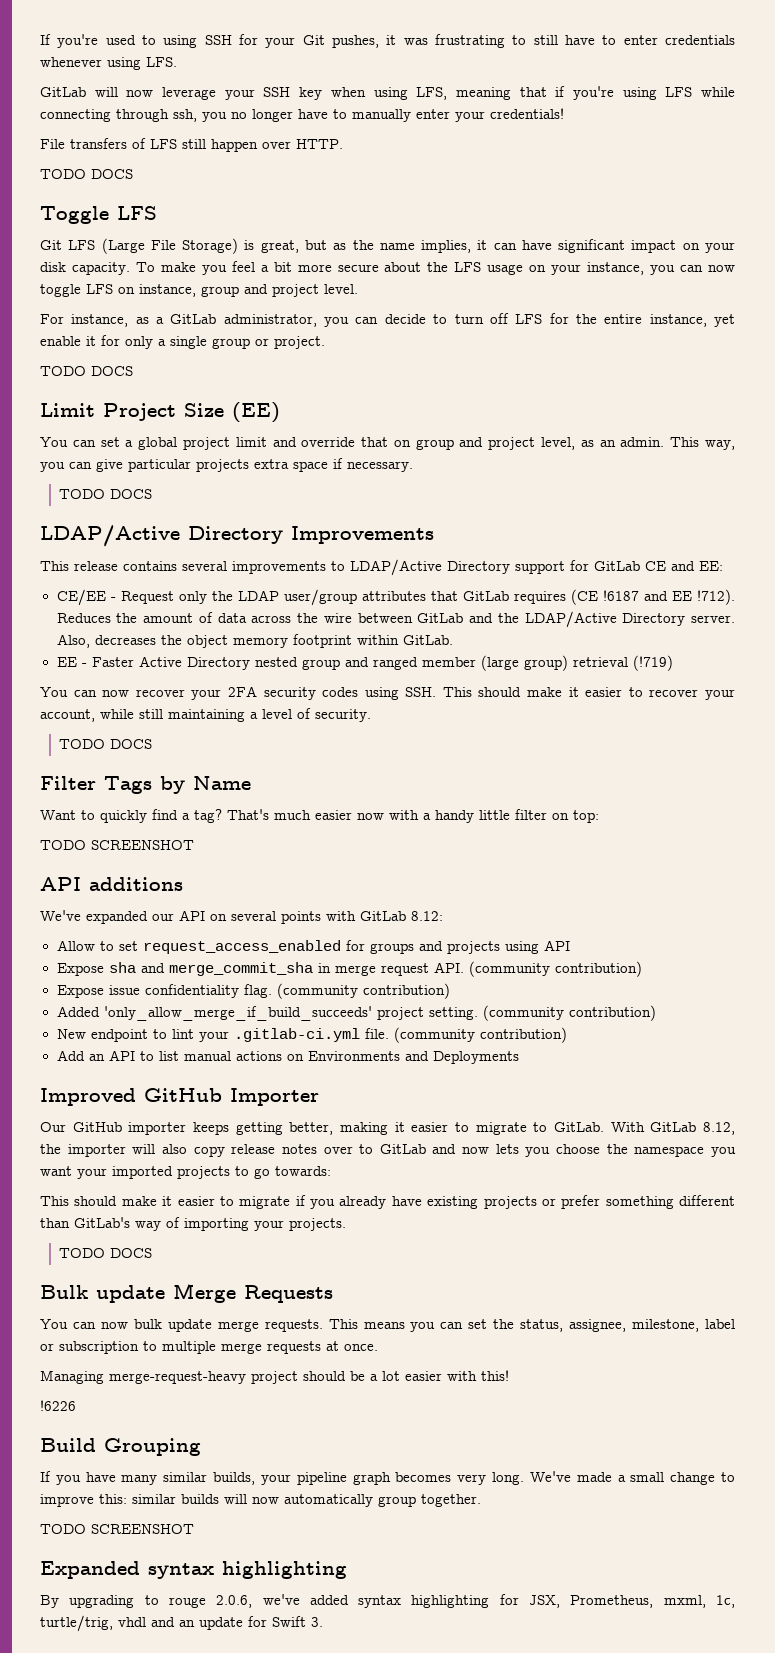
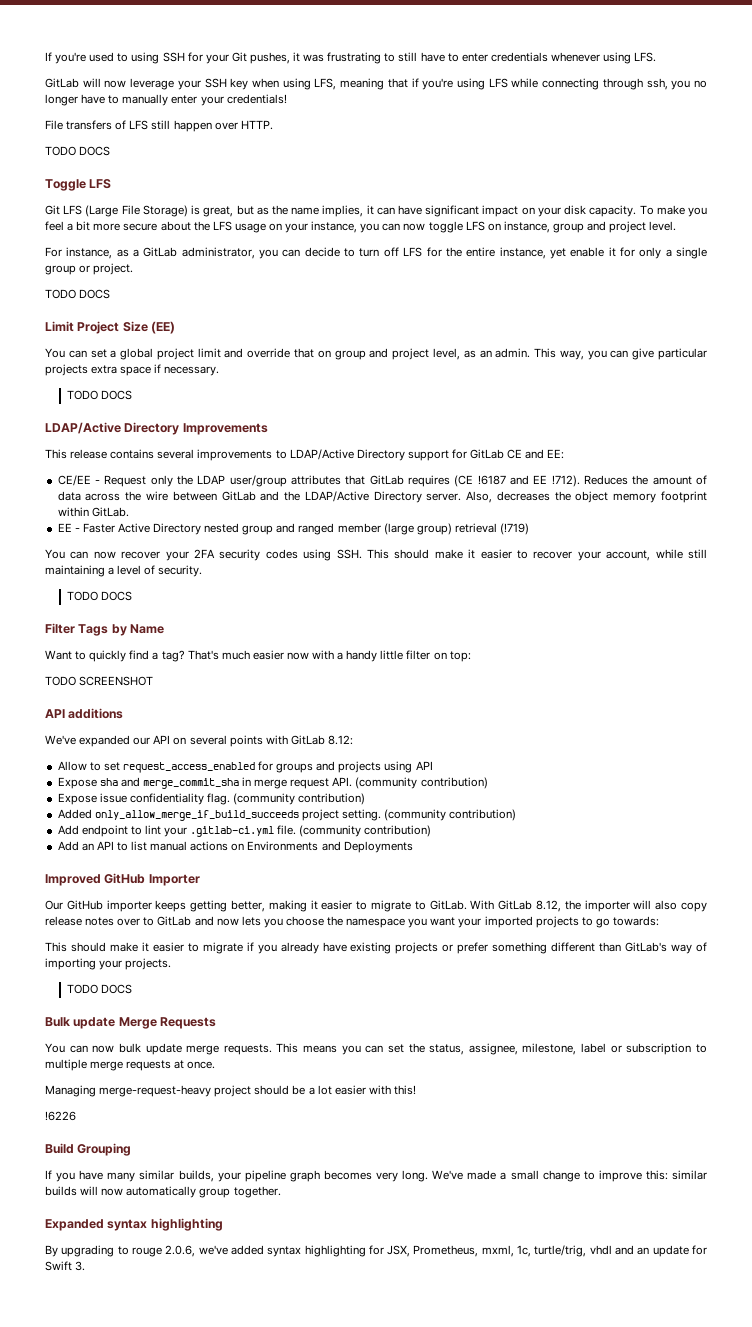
[103,1006,372,1021] 'only_allow_merge_if_build_succeeds' -> [94,810,299,821] only_allow_merge_if_build_succeeds
[56,1029,86,1039] New -> [57,825,79,835] Add
[40,1524,194,1534] // TODO SCREENSHOT -> (281, 1192) none

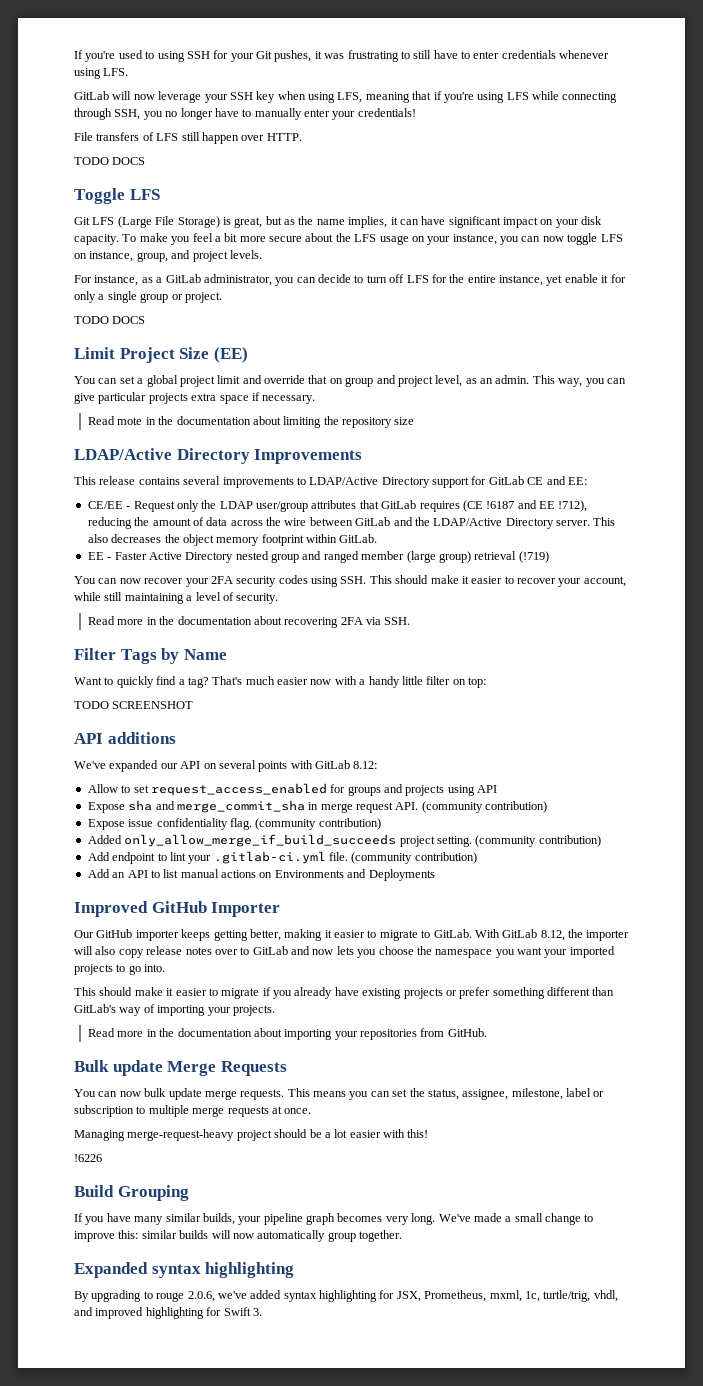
[646,78,668,90] ssh, -> [114,109,141,120] SSH,
[552,221,677,233] group and project level. -> [136,250,262,262] group, and project levels.
[66,390,132,400] TODO DOCS -> [88,416,415,428] Read mote in the documentation about limiting the repository size
[551,475,628,487] !712). Reduces -> [558,500,588,512] [87,517,132,529] !712), reducing
[466,491,493,503] Also, -> [593,517,616,526] [87,534,108,543] This also
[66,591,132,601] TODO DOCS -> [88,616,411,628] Read more in the documentation about recovering 2FA via SSH.
[612,916,659,926] towards: -> [144,964,166,972] into.
[66,984,132,994] TODO DOCS -> [88,1028,487,1040] Read more in the documentation about importing your repositories from GitHub.
[589,1245,689,1257] vhdl and an update -> [593,1290,618,1302] [74,1307,204,1319] vhdl, and improved highlighting

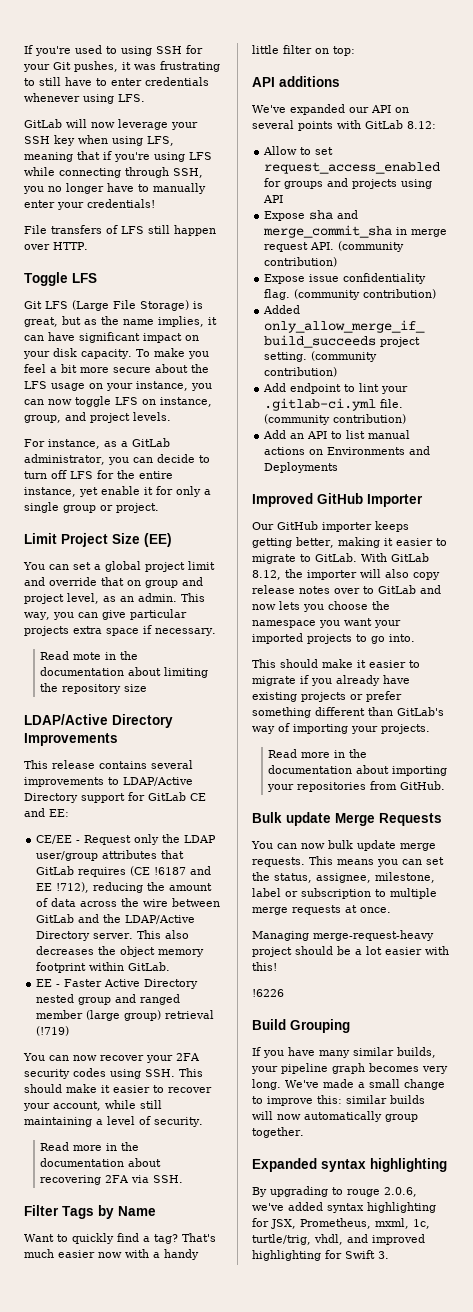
[74,157,146,165] // TODO DOCS -> (88, 246) none
[74,316,146,324] // TODO DOCS -> (159, 508) none
[74,701,194,709] // TODO SCREENSHOT -> (355, 51) none

